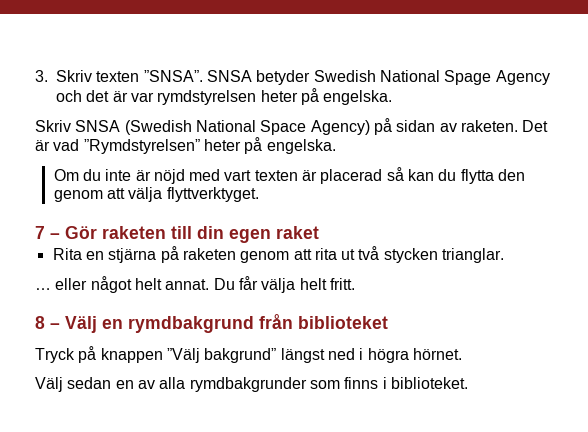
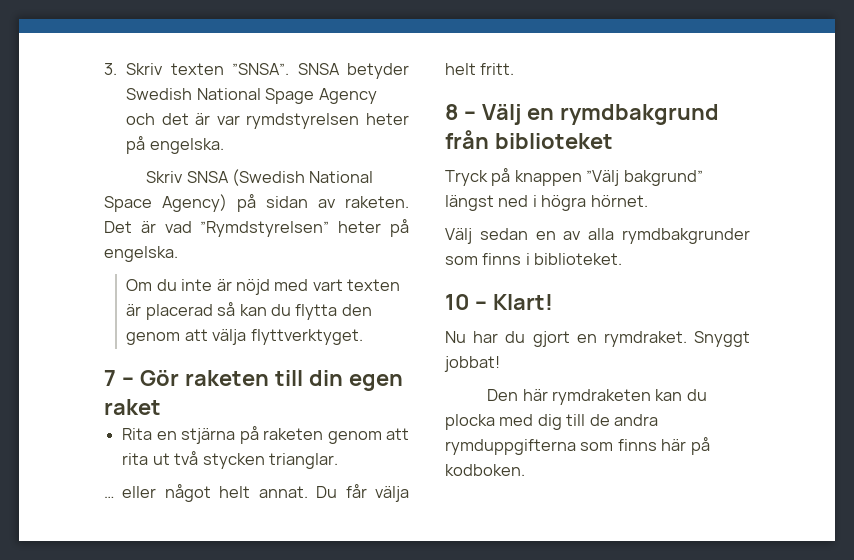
(468, 383) none -> [445,294,553,310] [445,331,750,347] [444,356,500,372] [487,389,707,405] [445,414,659,430] [445,437,710,455] [445,464,525,476] // 10 – Klart! // Nu har du gjort en rymdraket. Snyggt jobbat! // Den här rymdraketen kan du plocka med dig till de andra rymduppgifterna som finns här på kodboken.

